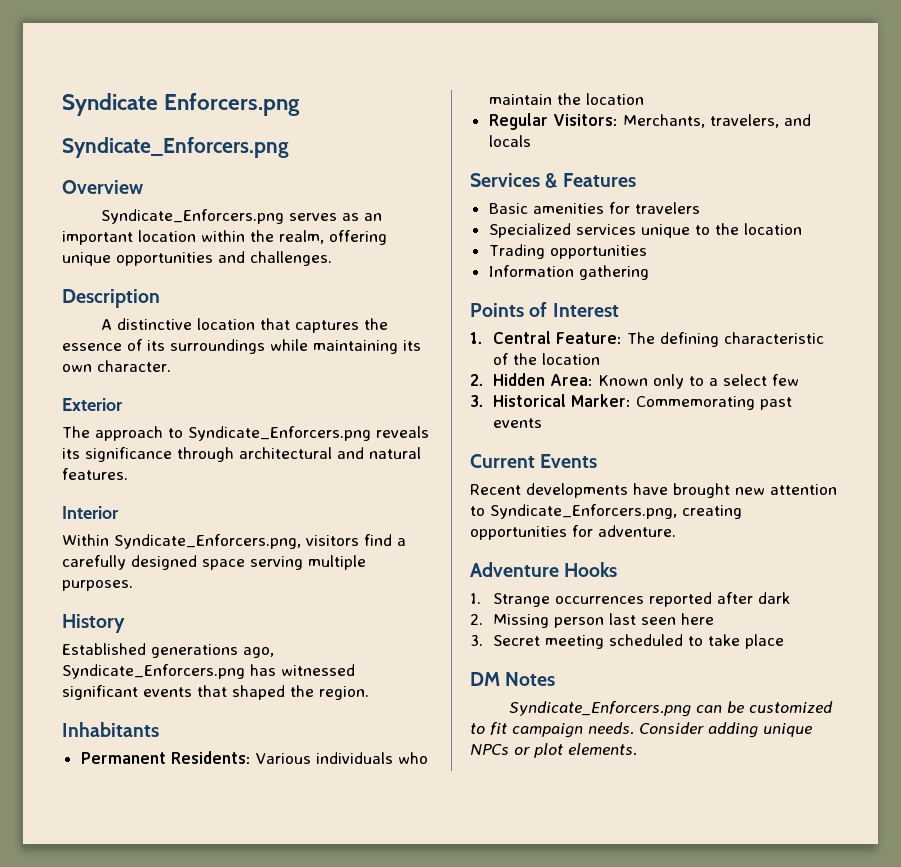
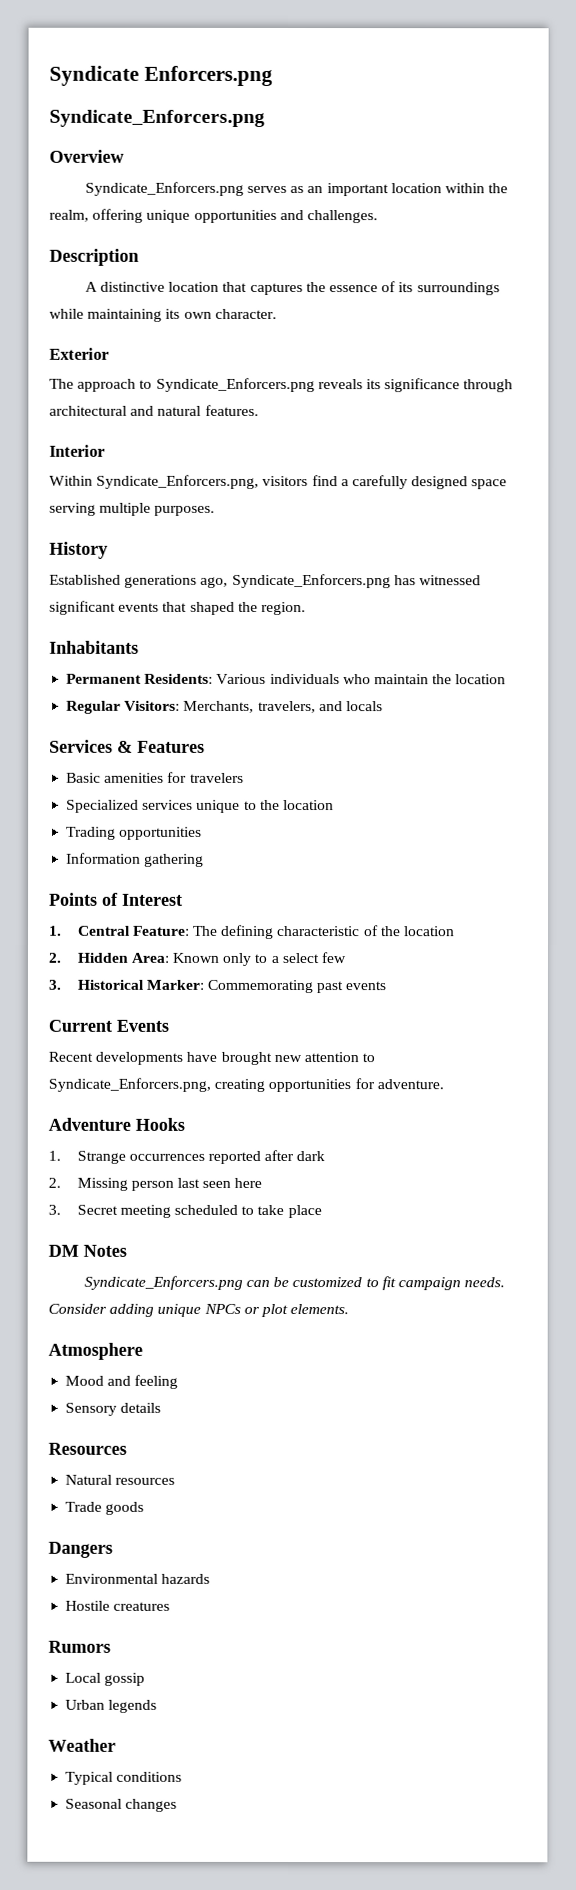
(637, 749) none -> [48,1342,143,1360] [65,1374,179,1389] [65,1402,162,1416] [48,1442,127,1455] [65,1474,176,1485] [65,1501,145,1515] [48,1541,113,1558] [65,1573,211,1584] [65,1600,171,1611] [48,1640,111,1653] [65,1672,146,1686] [65,1699,158,1713] [48,1738,116,1752] [65,1771,183,1785] [65,1798,178,1812] // Atmosphere // Mood and feeling // Sensory details // Resources // Natural resources // Trade goods // Dangers // Environmental hazards // Hostile creatures // Rumors // Local gossip // Urban legends // Weather // Typical conditions // Seasonal changes

